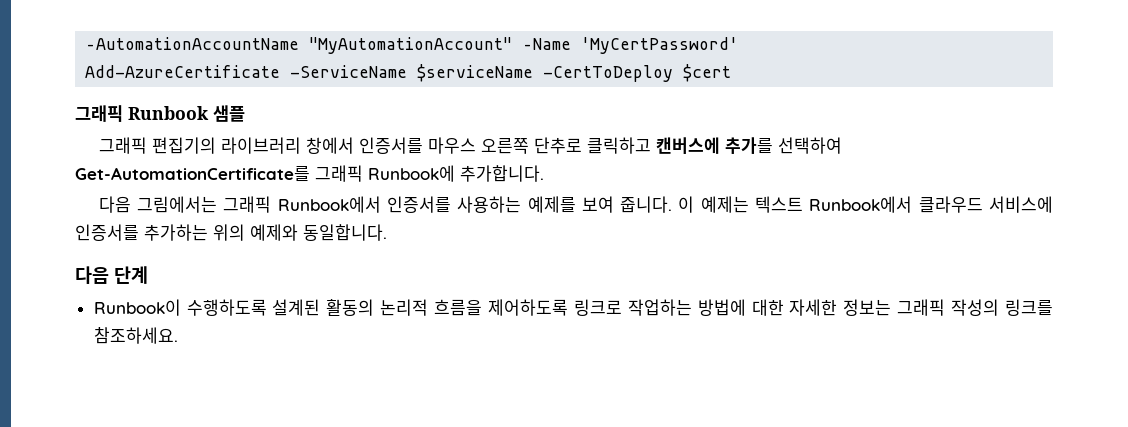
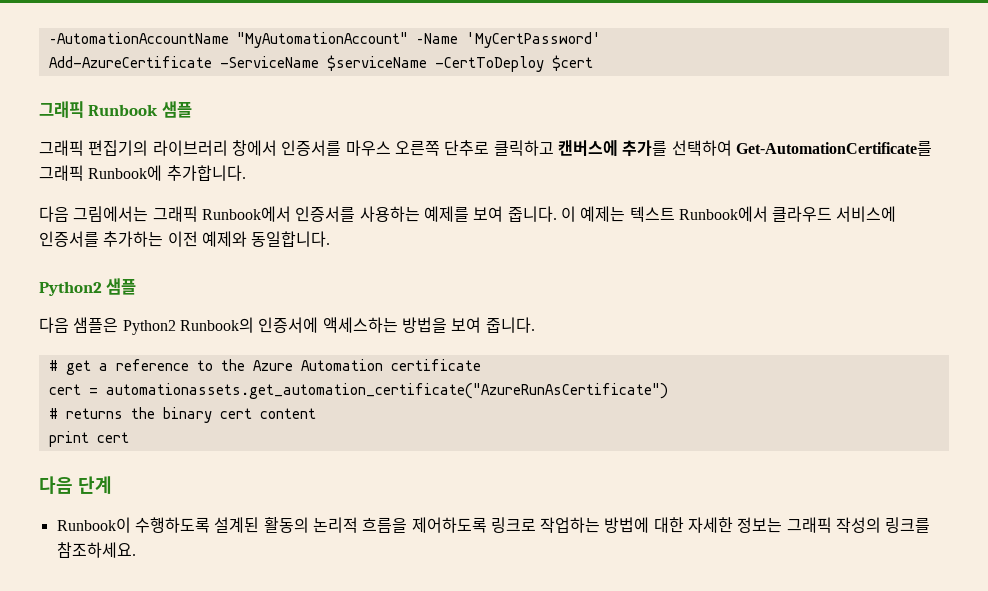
[213,224,245,241] 위의 -> [167,231,198,247] 이전
(387, 232) none -> [39,278,137,296] [39,317,535,335] [48,359,481,375] [48,383,668,399] [48,407,316,423] [48,431,129,447] // Python2 샘플 // 다음 샘플은 Python2 Runbook의 인증서에 액세스하는 방법을 보여 줍니다. // # get a reference to the Azure Automation certificate // cert = automationassets.get_automation_certificate("AzureRunAsCertificate") // # returns the binary cert content // print cert

